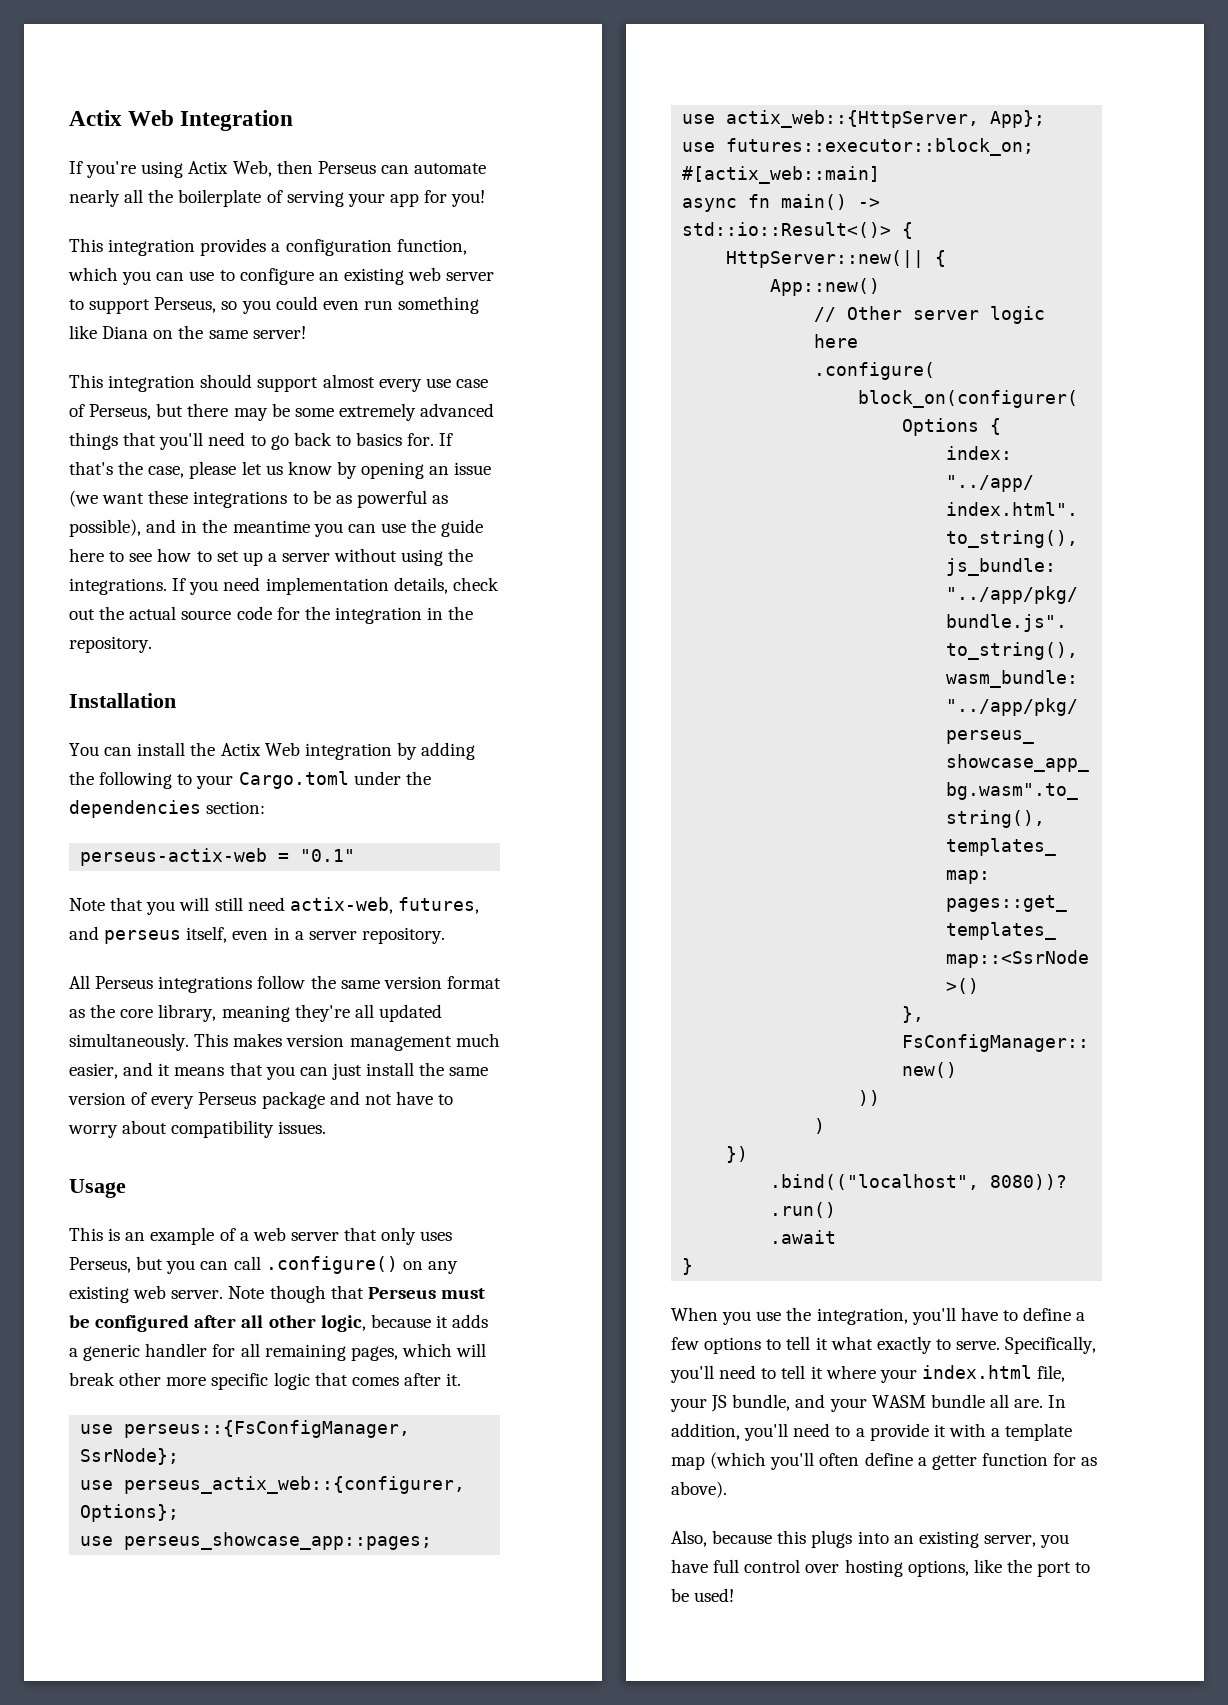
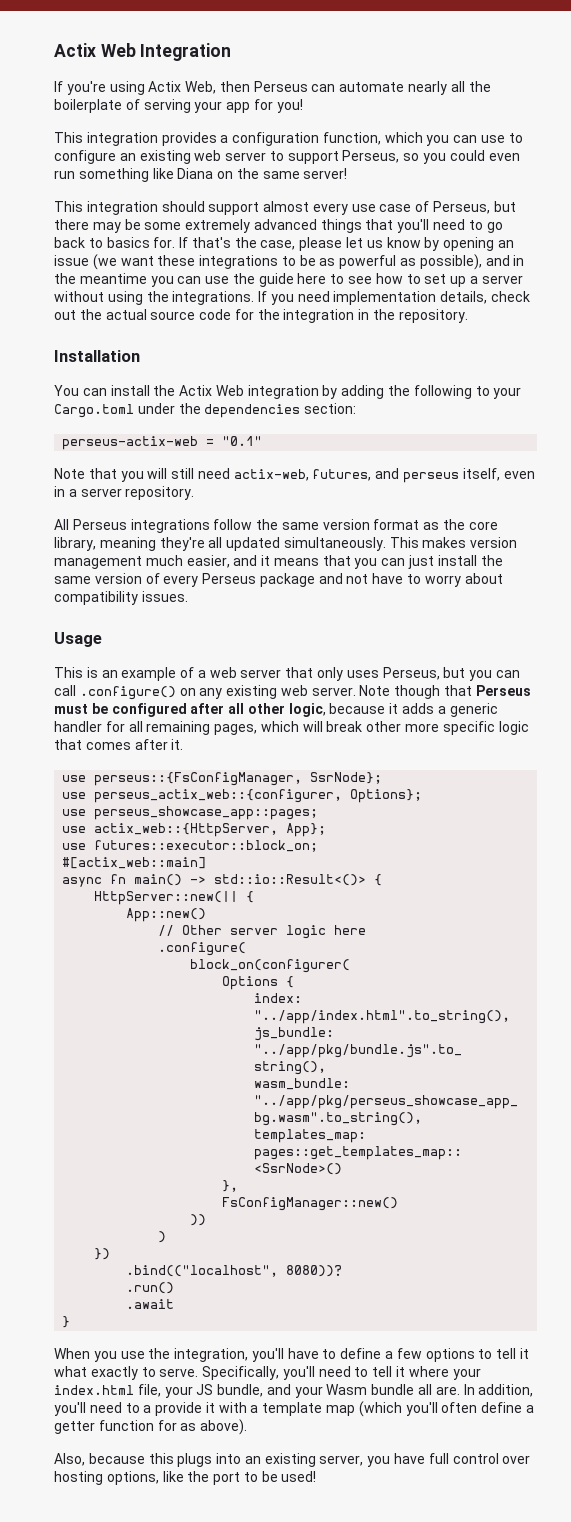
[871,1395,926,1408] WASM -> [326,1384,368,1395] Wasm

